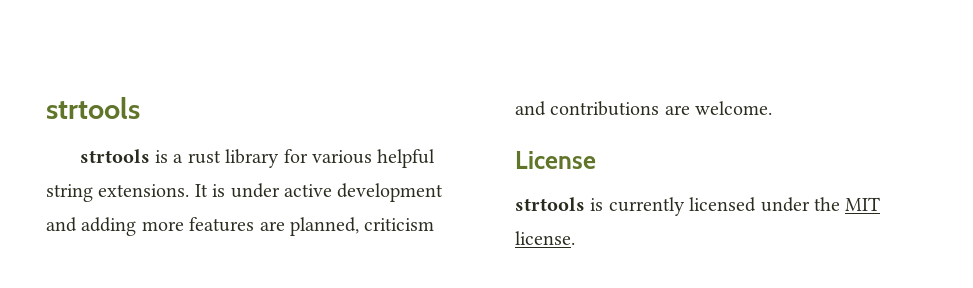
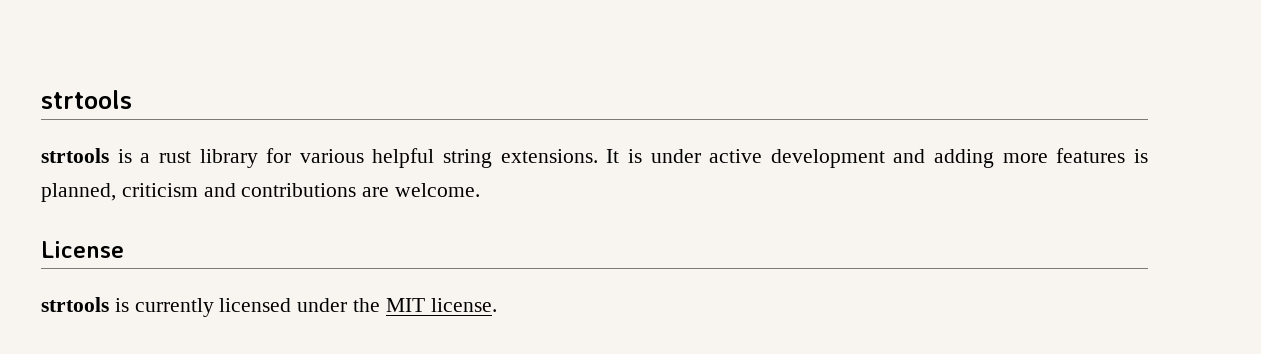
[259,221,285,231] are -> [1134,149,1148,163] is

